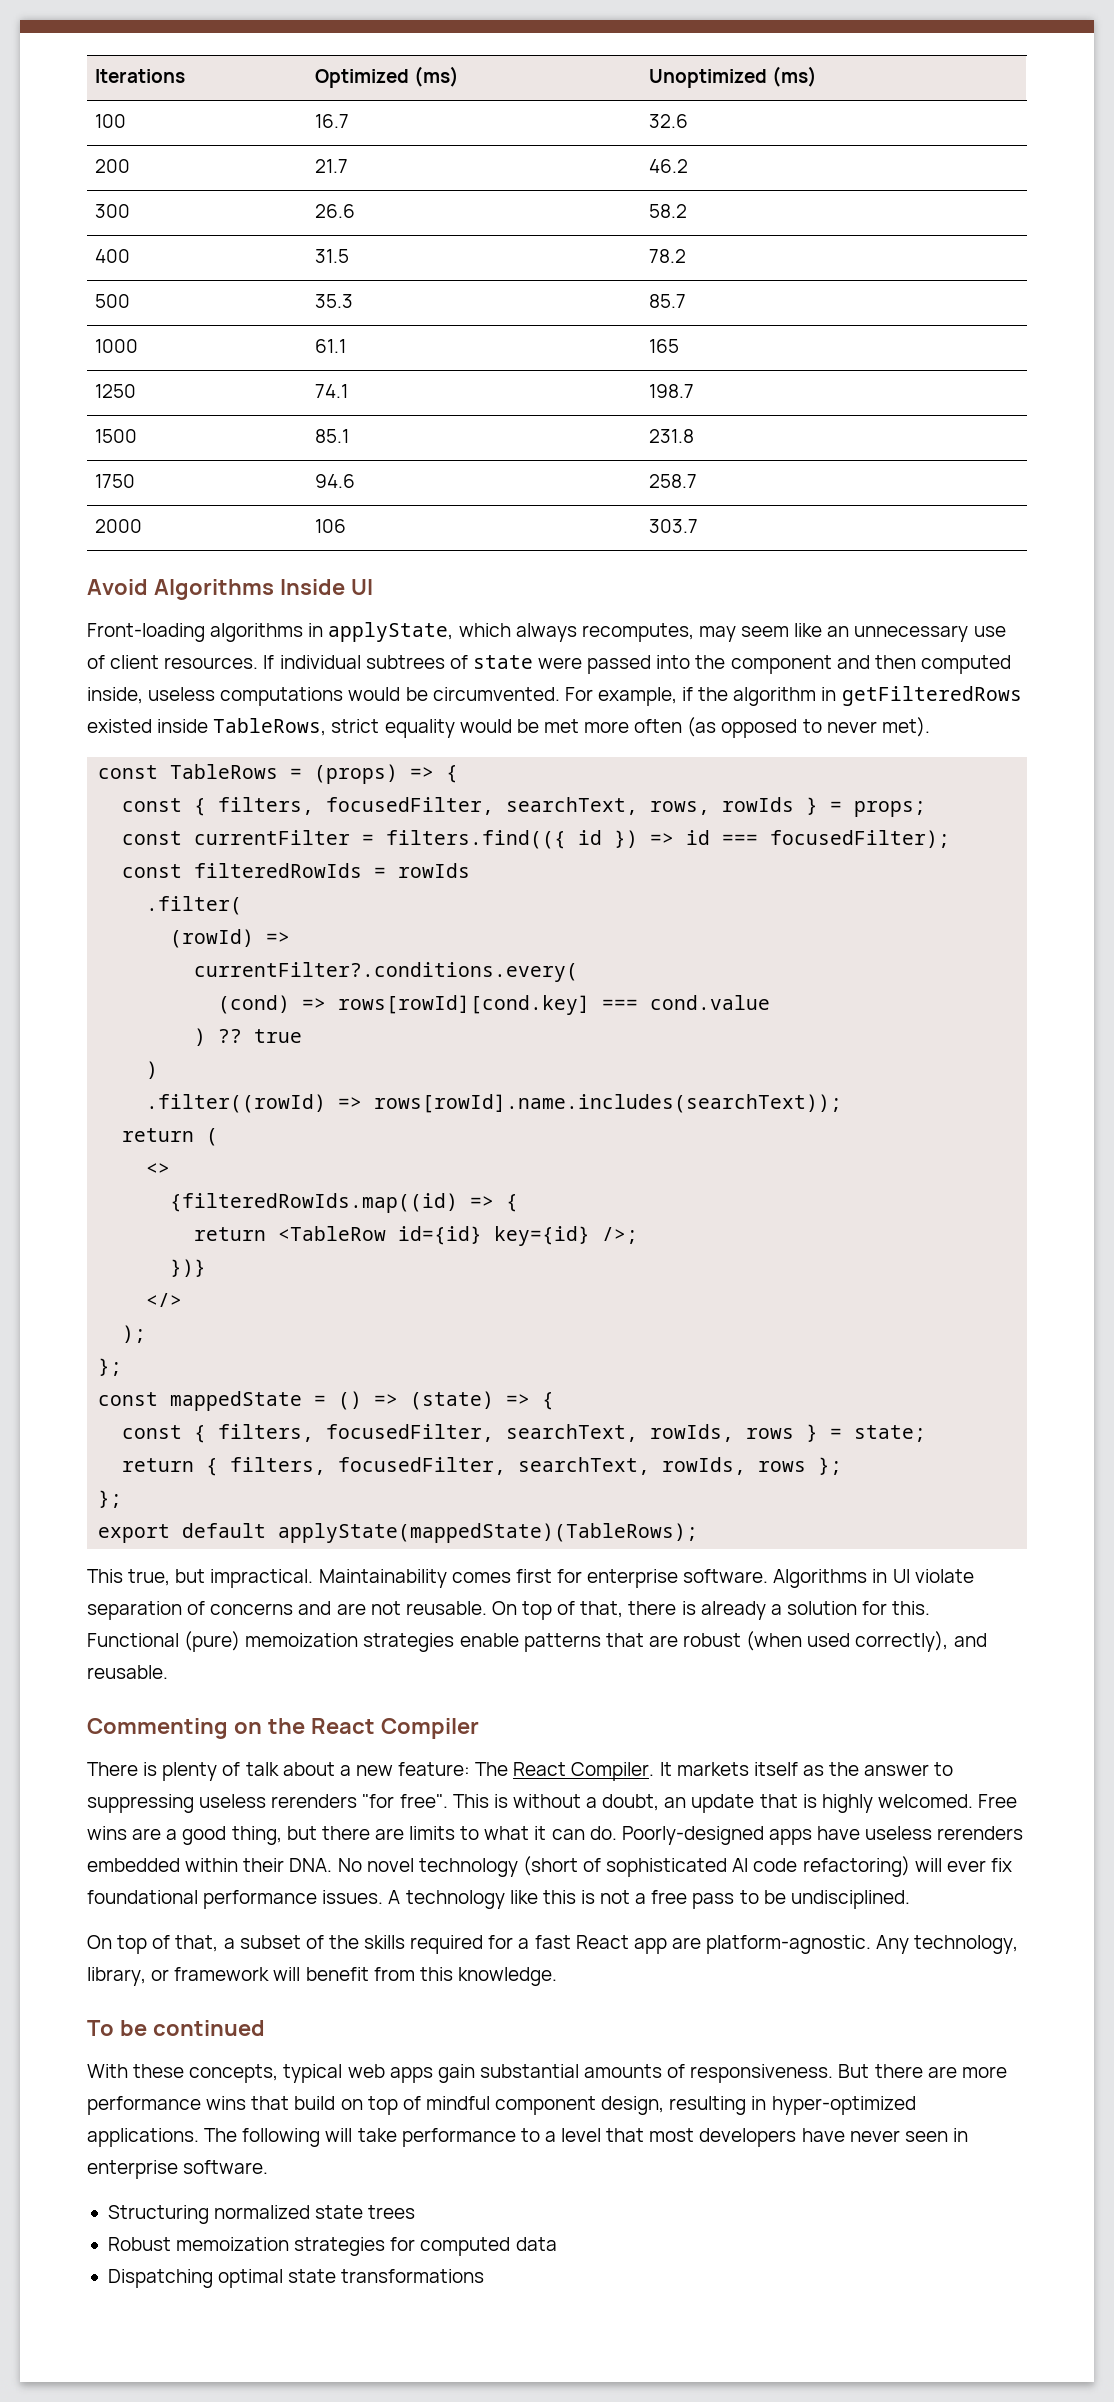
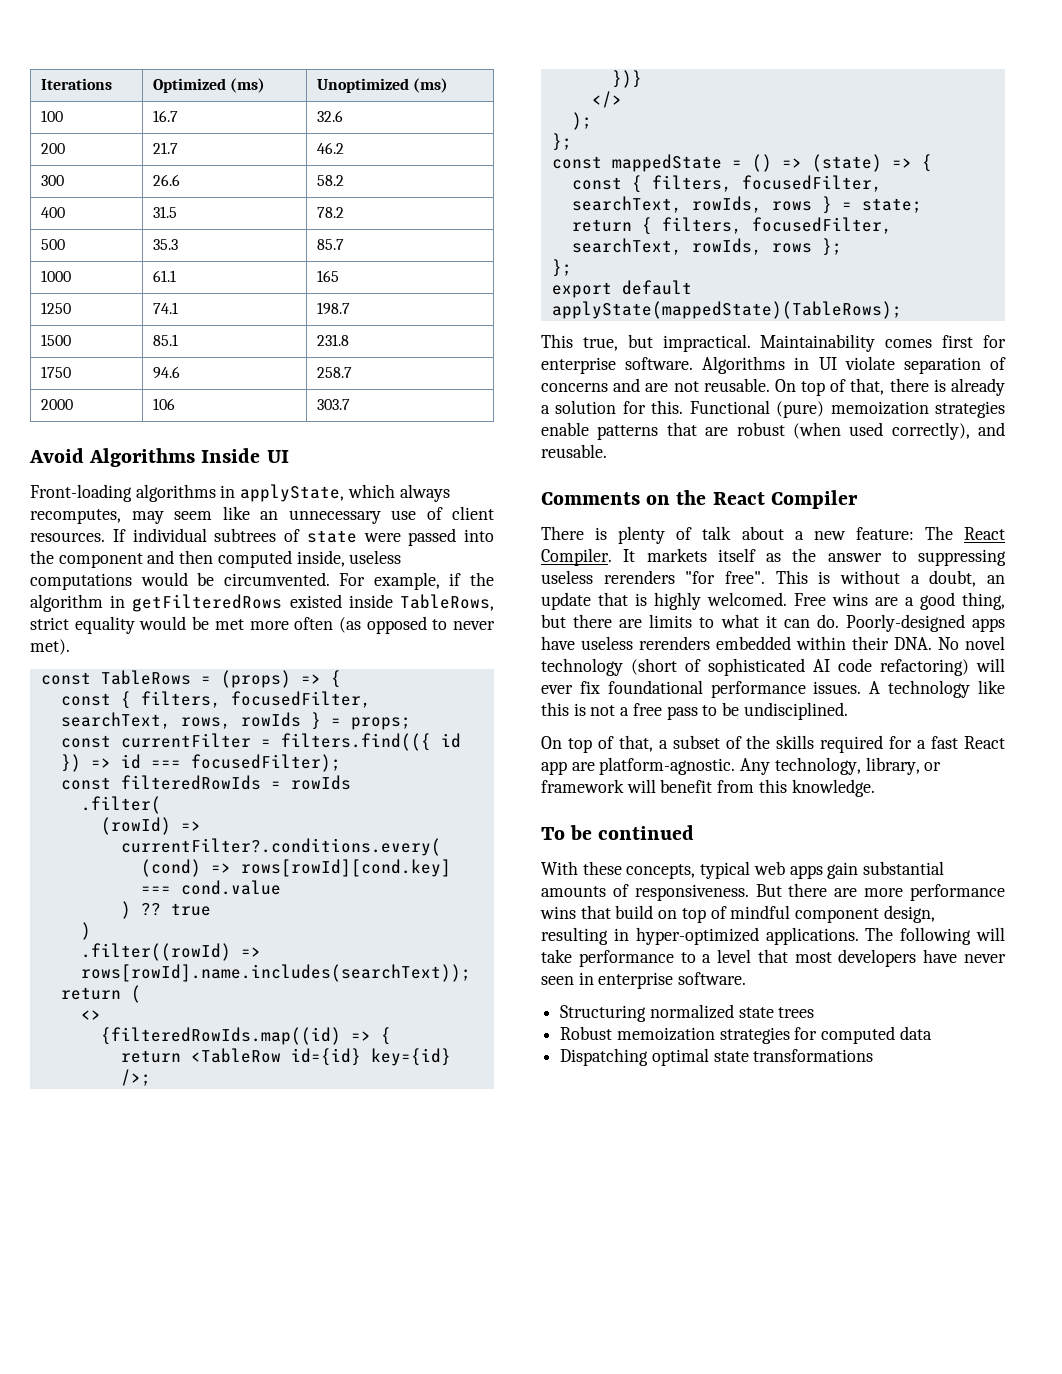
[87,1718,228,1739] Commenting -> [541,492,640,505] Comments

